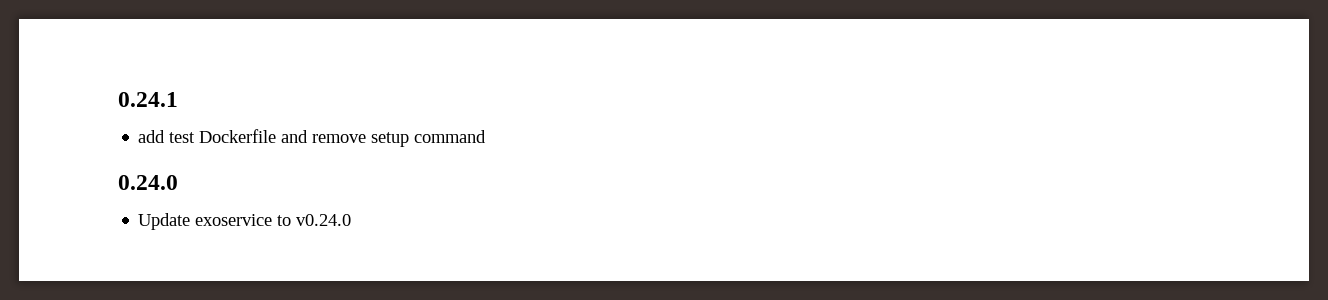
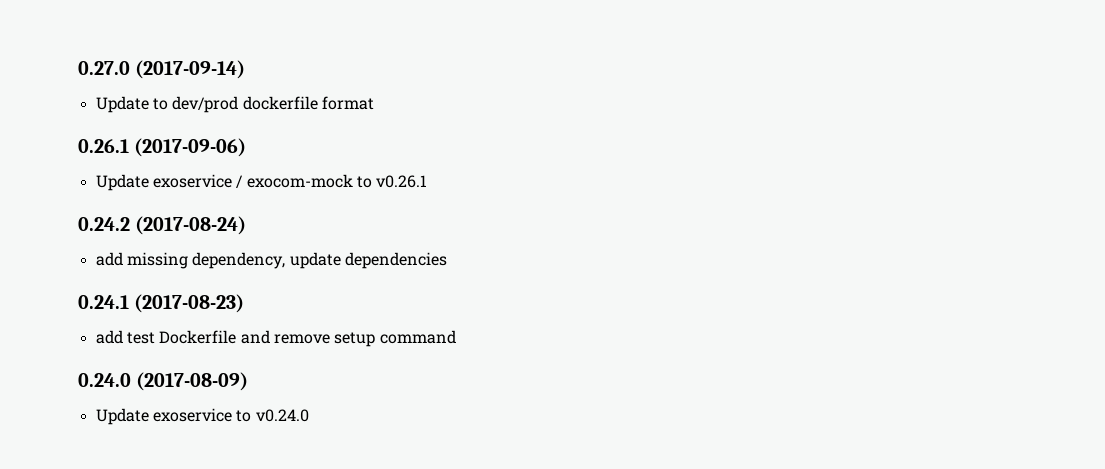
(118, 99) none -> [78,60,246,79] [95,96,374,113] [78,138,247,157] [95,174,428,191] [78,216,247,235] [95,252,447,269] 0.27.0 (2017-09-14) // Update to dev/prod dockerfile format // 0.26.1 (2017-09-06) // Update exoservice / exocom-mock to v0.26.1 // 0.24.2 (2017-08-24) // add missing dependency, update dependencies //
(178, 99) none -> [134,294,245,313] (2017-08-23)
(178, 182) none -> [136,372,249,391] (2017-08-09)

